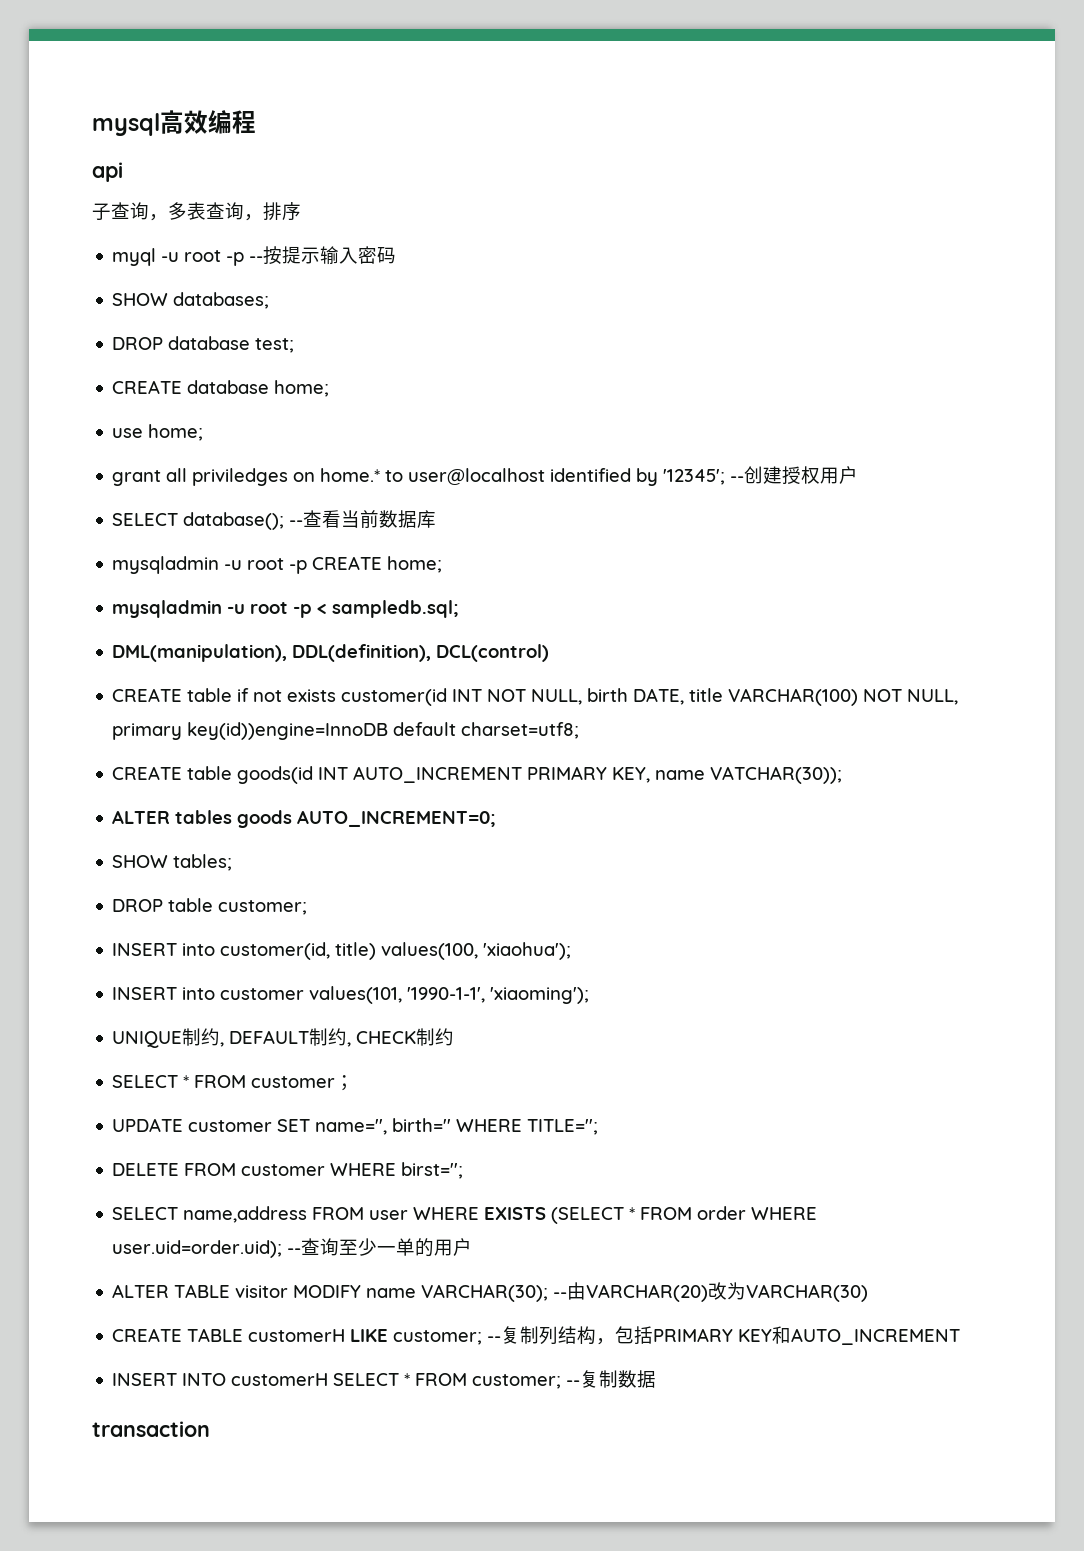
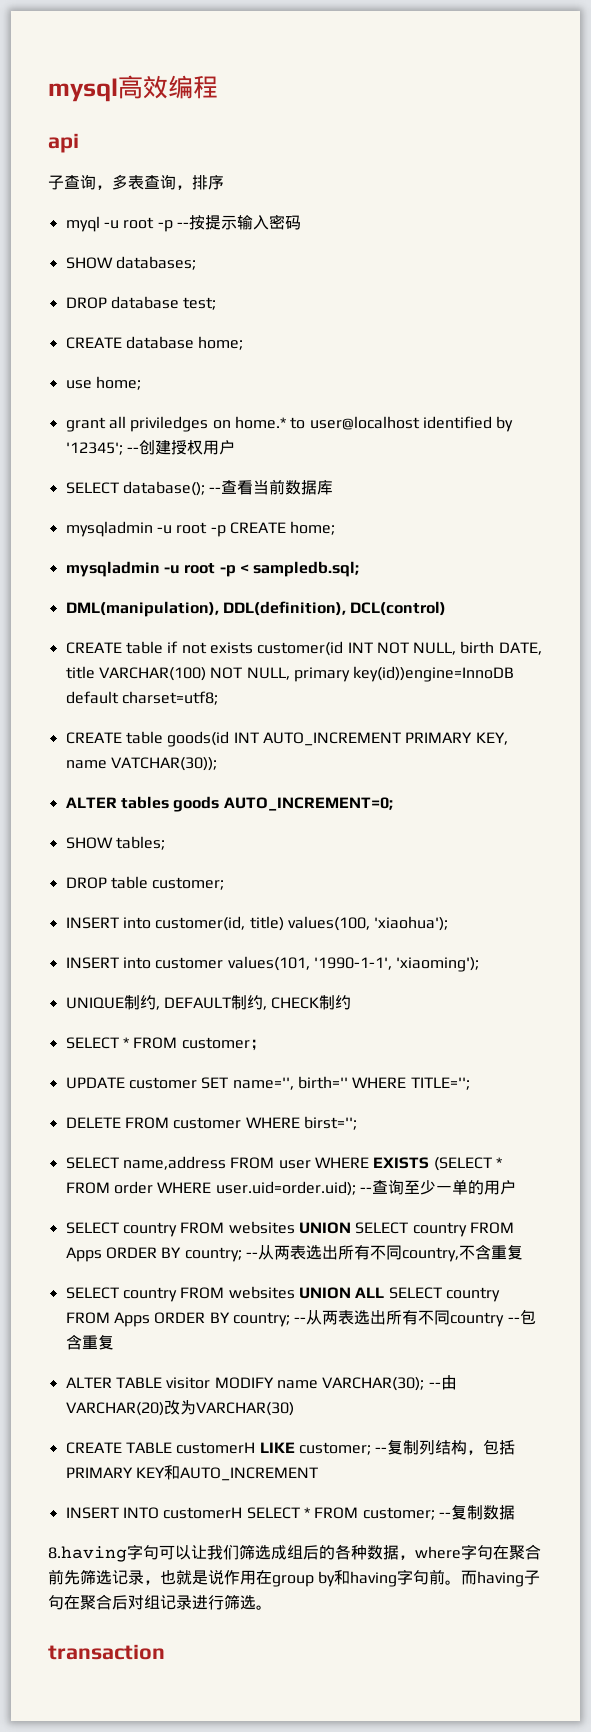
(473, 1247) none -> [65,1221,514,1237] [65,1245,523,1262] [65,1286,500,1302] [65,1309,536,1327] [65,1335,114,1350] // SELECT country FROM websites UNION SELECT country FROM Apps ORDER BY country; --从两表选出所有不同country,不含重复 // SELECT country FROM websites UNION ALL SELECT country FROM Apps ORDER BY country; --从两表选出所有不同country --包含重复
(657, 1379) none -> [48,1544,541,1562] [48,1569,541,1587] [48,1594,272,1610] // 8.having字句可以让我们筛选成组后的各种数据，where字句在聚合前先筛选记录，也就是说作用在group by和having字句前。而having子句在聚合后对组记录进行筛选。

